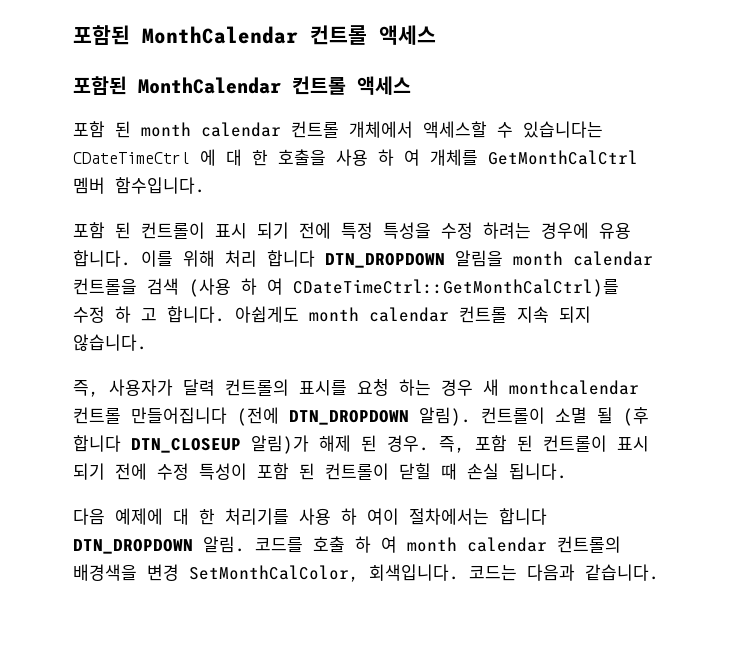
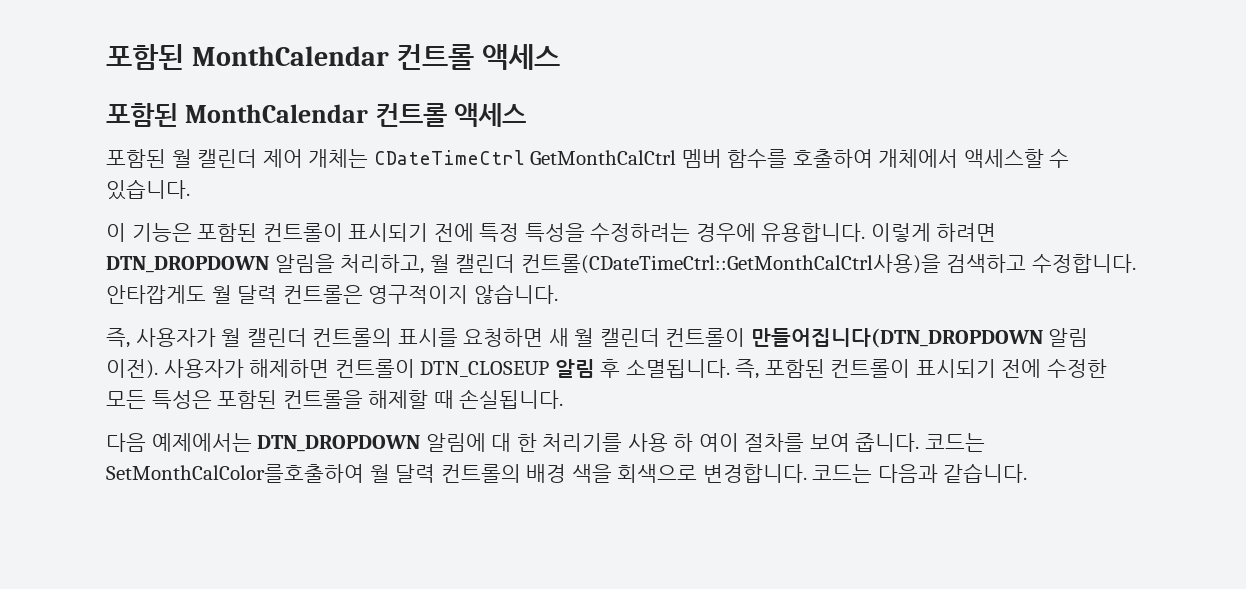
[73,121,603,138] [73,149,638,166] [73,177,205,194] [73,222,631,239] [73,250,653,268] [73,278,619,297] [73,306,591,323] [73,334,147,351] [73,379,639,397] [73,407,649,426] [73,435,649,454] [73,463,567,480] [73,508,163,525] 포함 된 month calendar 컨트롤 개체에서 액세스할 수 있습니다는 CDateTimeCtrl 에 대 한 호출을 사용 하 여 개체를 GetMonthCalCtrl 멤버 함수입니다. // 포함 된 컨트롤이 표시 되기 전에 특정 특성을 수정 하려는 경우에 유용 합니다. 이를 위해 처리 합니다 DTN_DROPDOWN 알림을 month calendar 컨트롤을 검색 (사용 하 여 CDateTimeCtrl::GetMonthCalCtrl)를 수정 하 고 합니다. 아쉽게도 month calendar 컨트롤 지속 되지 않습니다. // 즉, 사용자가 달력 컨트롤의 표시를 요청 하는 경우 새 monthcalendar 컨트롤 만들어집니다 (전에 DTN_DROPDOWN 알림). 컨트롤이 소멸 될 (후 합니다 DTN_CLOSEUP 알림)가 해제 된 경우. 즉, 포함 된 컨트롤이 표시 되기 전에 수정 특성이 포함 된 컨트롤이 닫힐 때 손실 됩니다. // 다음 예제에 -> [106,149,1070,168] [106,179,190,200] [106,223,997,242] [106,254,1136,274] [106,284,558,304] [106,328,1089,348] [106,359,1107,379] [106,389,564,409] [106,433,486,452] 포함된 월 캘린더 제어 개체는 CDateTimeCtrl GetMonthCalCtrl 멤버 함수를 호출하여 개체에서 액세스할 수 있습니다. // 이 기능은 포함된 컨트롤이 표시되기 전에 특정 특성을 수정하려는 경우에 유용합니다. 이렇게 하려면 DTN_DROPDOWN 알림을 처리하고, 월 캘린더 컨트롤(CDateTimeCtrl::GetMonthCalCtrl사용)을 검색하고 수정합니다. 안타깝게도 월 달력 컨트롤은 영구적이지 않습니다. // 즉, 사용자가 월 캘린더 컨트롤의 표시를 요청하면 새 월 캘린더 컨트롤이 만들어집니다(DTN_DROPDOWN 알림 이전). 사용자가 해제하면 컨트롤이 DTN_CLOSEUP 알림 후 소멸됩니다. 즉, 포함된 컨트롤이 표시되기 전에 수정한 모든 특성은 포함된 컨트롤을 해제할 때 손실됩니다. // 다음 예제에서는 DTN_DROPDOWN 알림에
[409,508,547,525] [73,536,621,554] [73,564,459,582] 절차에서는 합니다 DTN_DROPDOWN 알림. 코드를 호출 하 여 month calendar 컨트롤의 배경색을 변경 SetMonthCalColor, 회색입니다. -> [744,433,985,452] [106,464,807,483] 절차를 보여 줍니다. 코드는 SetMonthCalColor를호출하여 월 달력 컨트롤의 배경 색을 회색으로 변경합니다.

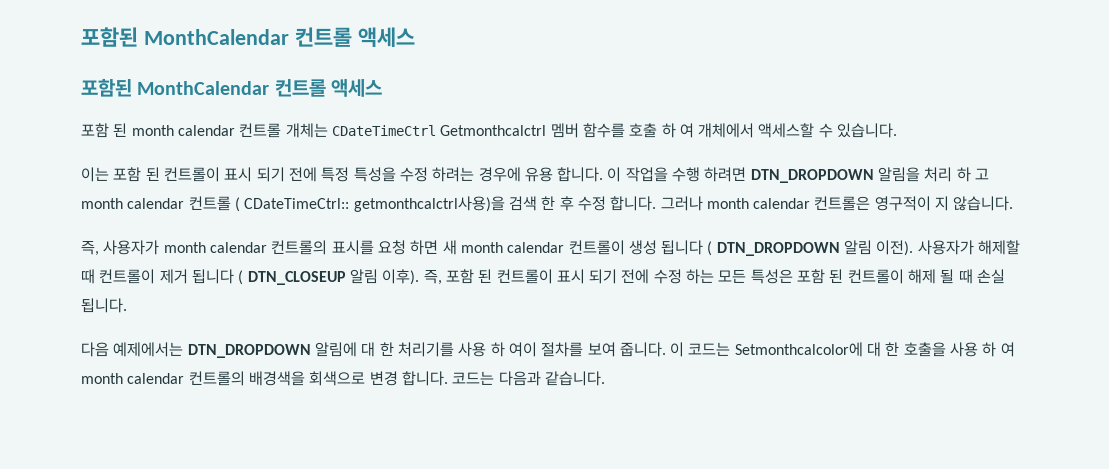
[106,149,303,168] 포함된 월 캘린더 제어 -> [81,123,282,138] 포함 된 month calendar 컨트롤
[530,150,677,165] GetMonthCalCtrl -> [440,125,547,136] Getmonthcalctrl
[792,149,873,168] 호출하여 -> [629,123,694,138] 호출 하 여
[106,223,997,242] [106,254,1136,274] [106,284,558,304] [106,328,1089,348] [106,359,1107,379] [106,389,564,409] 이 기능은 포함된 컨트롤이 표시되기 전에 특정 특성을 수정하려는 경우에 유용합니다. 이렇게 하려면 DTN_DROPDOWN 알림을 처리하고, 월 캘린더 컨트롤(CDateTimeCtrl::GetMonthCalCtrl사용)을 검색하고 수정합니다. 안타깝게도 월 달력 컨트롤은 영구적이지 않습니다. // 즉, 사용자가 월 캘린더 컨트롤의 표시를 요청하면 새 월 캘린더 컨트롤이 만들어집니다(DTN_DROPDOWN 알림 이전). 사용자가 해제하면 컨트롤이 DTN_CLOSEUP 알림 후 소멸됩니다. 즉, 포함된 컨트롤이 표시되기 전에 수정한 모든 특성은 포함된 컨트롤을 해제할 때 손실됩니다. -> [81,167,990,183] [81,196,1014,212] [81,240,1021,256] [81,269,1006,285] [81,298,127,313] 이는 포함 된 컨트롤이 표시 되기 전에 특정 특성을 수정 하려는 경우에 유용 합니다. 이 작업을 수행 하려면 DTN_DROPDOWN 알림을 처리 하 고 month calendar 컨트롤 ( CDateTimeCtrl:: getmonthcalctrl사용)을 검색 한 후 수정 합니다. 그러나 month calendar 컨트롤은 영구적이 지 않습니다. // 즉, 사용자가 month calendar 컨트롤의 표시를 요청 하면 새 month calendar 컨트롤이 생성 됩니다 ( DTN_DROPDOWN 알림 이전). 사용자가 해제할 때 컨트롤이 제거 됩니다 ( DTN_CLOSEUP 알림 이후). 즉, 포함 된 컨트롤이 표시 되기 전에 수정 하는 모든 특성은 포함 된 컨트롤이 해제 될 때 손실 됩니다.
[924,433,985,452] [106,464,807,483] 코드는 SetMonthCalColor를호출하여 월 달력 컨트롤의 배경 색을 회색으로 변경합니다. -> [670,342,1015,357] [81,371,448,386] 이 코드는 Setmonthcalcolor에 대 한 호출을 사용 하 여 month calendar 컨트롤의 배경색을 회색으로 변경 합니다.

